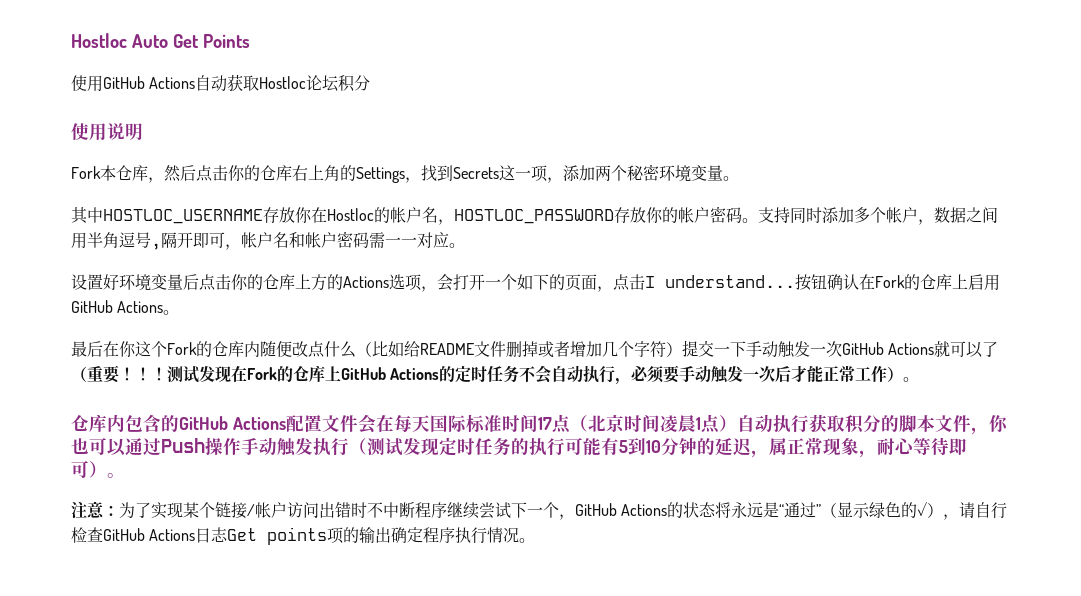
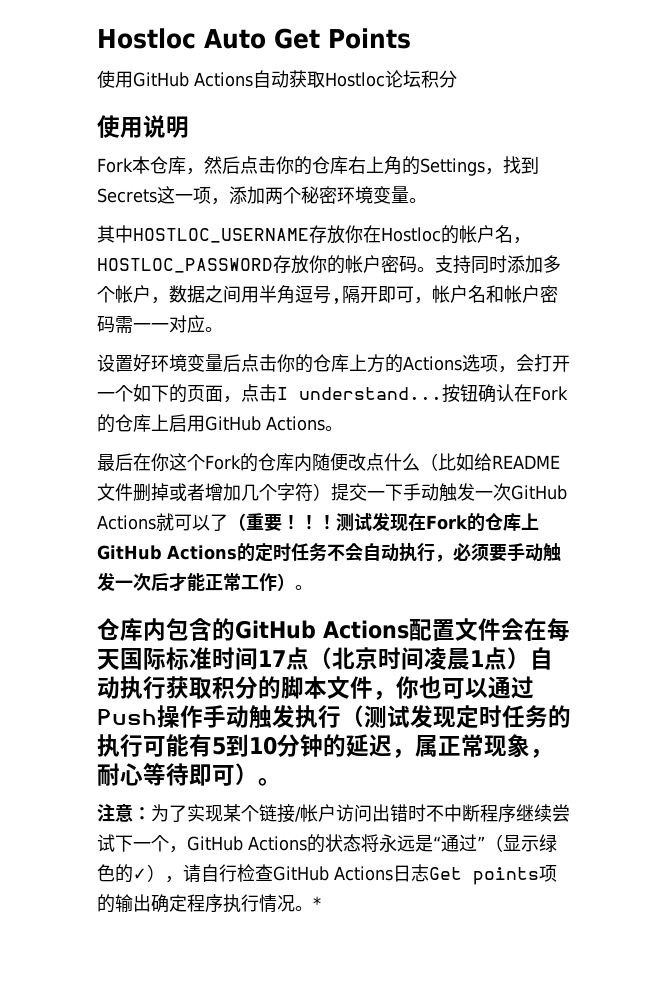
(536, 540) none -> [313,896,321,910] *

